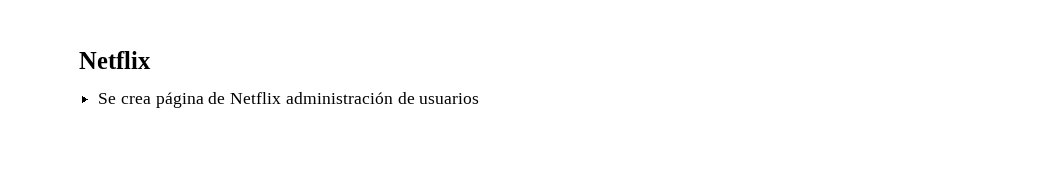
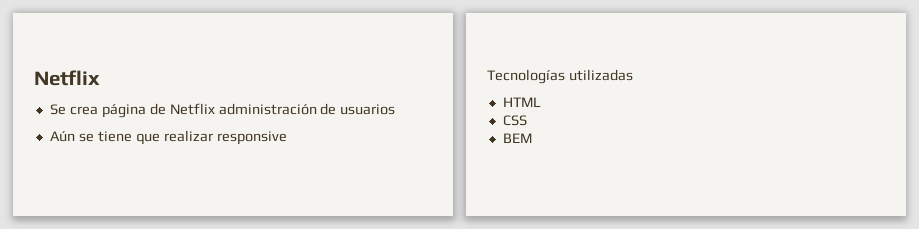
(480, 98) none -> [49,130,287,145] [487,69,633,84] [502,97,541,107] [502,115,527,126] [502,133,532,143] // Aún se tiene que realizar responsive // Tecnologías utilizadas // HTML // CSS // BEM

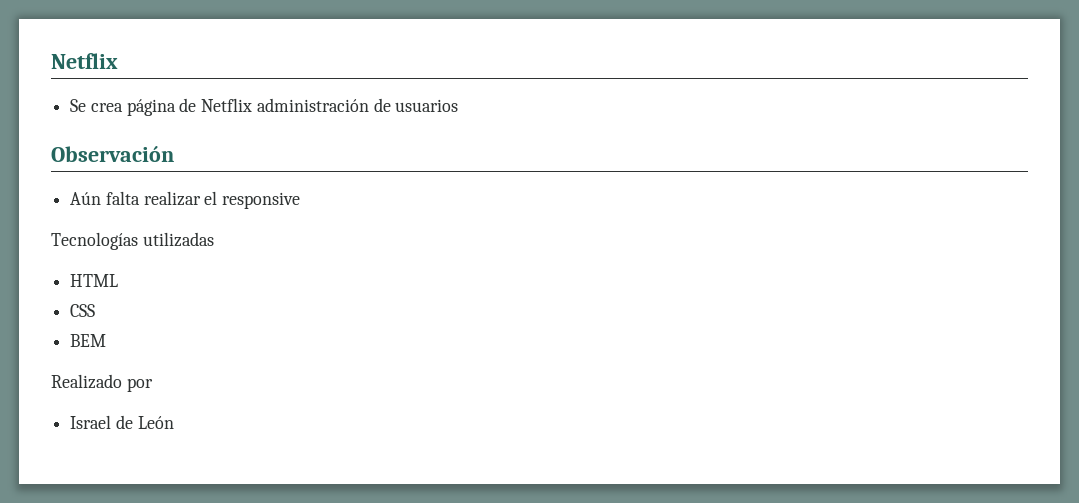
(396, 109) none -> [51,146,174,162] // Observación
[78,130,213,145] se tiene que realizar -> [105,191,218,206] falta realizar el
(532, 138) none -> [51,374,153,392] [70,415,174,429] // Realizado por // Israel de León

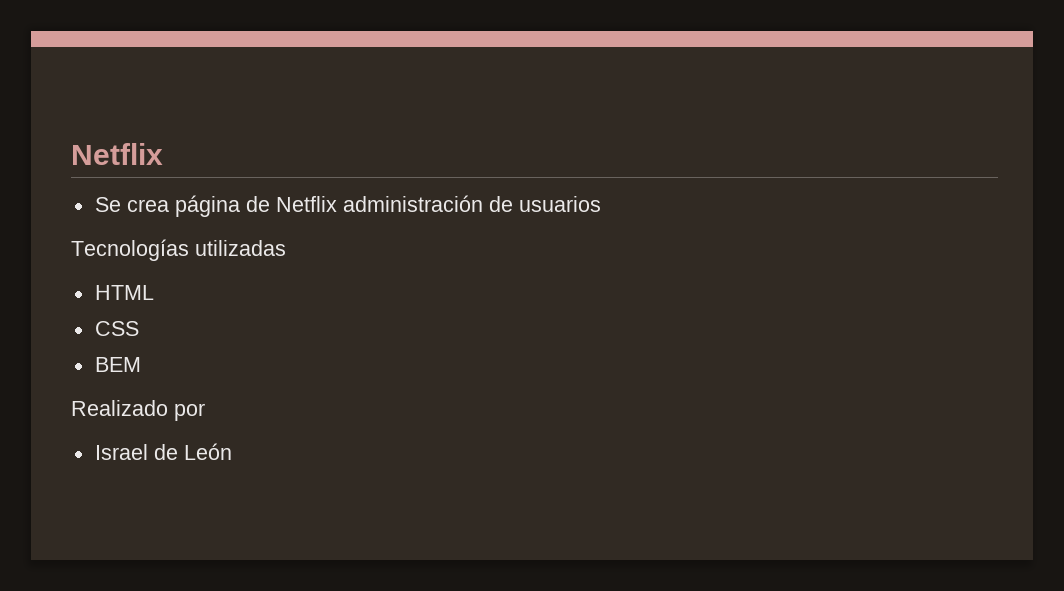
[51,146,174,162] [70,191,301,209] // Observación // Aún falta realizar el responsive -> (601, 204) none

